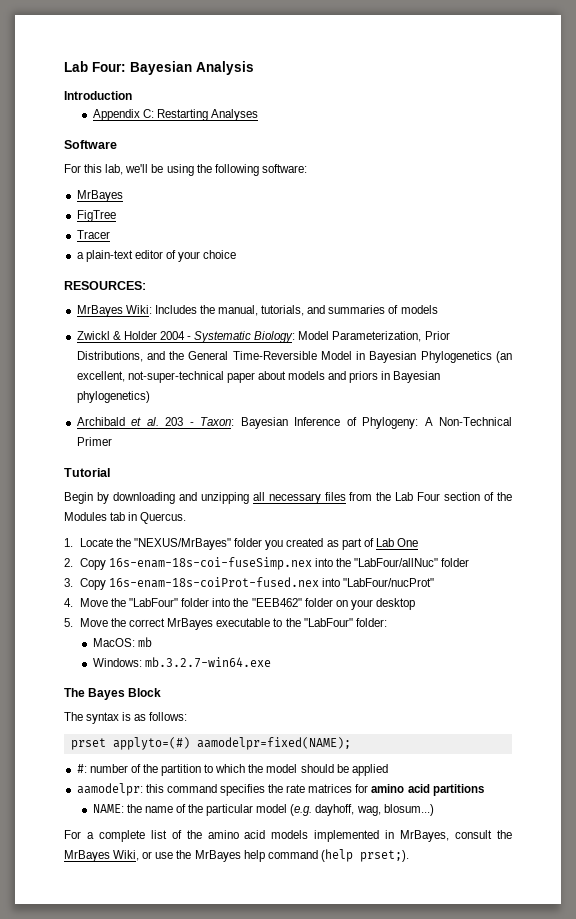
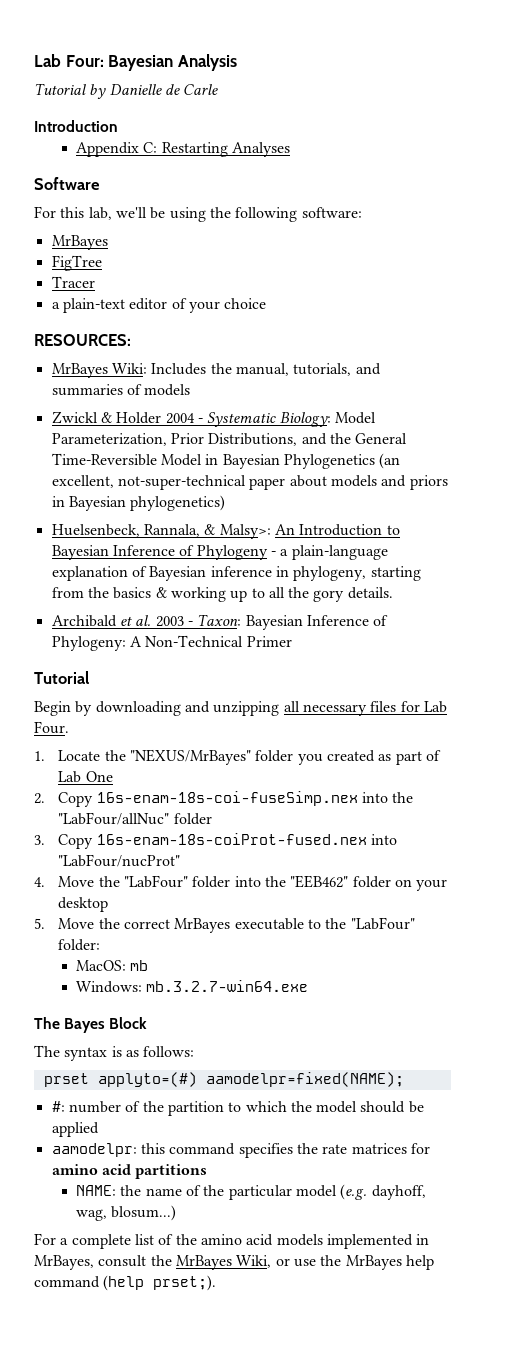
(254, 68) none -> [34,83,219,99] // Tutorial by Danielle de Carle
(150, 397) none -> [51,524,400,539] [51,545,388,560] [51,566,421,581] [51,587,393,602] // Huelsenbeck, Rannala, & Malsy>: An Introduction to Bayesian Inference of Phylogeny - a plain-language explanation of Bayesian inference in phylogeny, starting from the basics & working up to all the gory details.
[165,417,184,426] 203 -> [155,616,184,627] 2003
[349,492,513,501] [64,512,187,524] from the Lab Four section of the Modules tab in Quercus. -> [400,701,447,713] [34,721,69,734] for Lab Four.

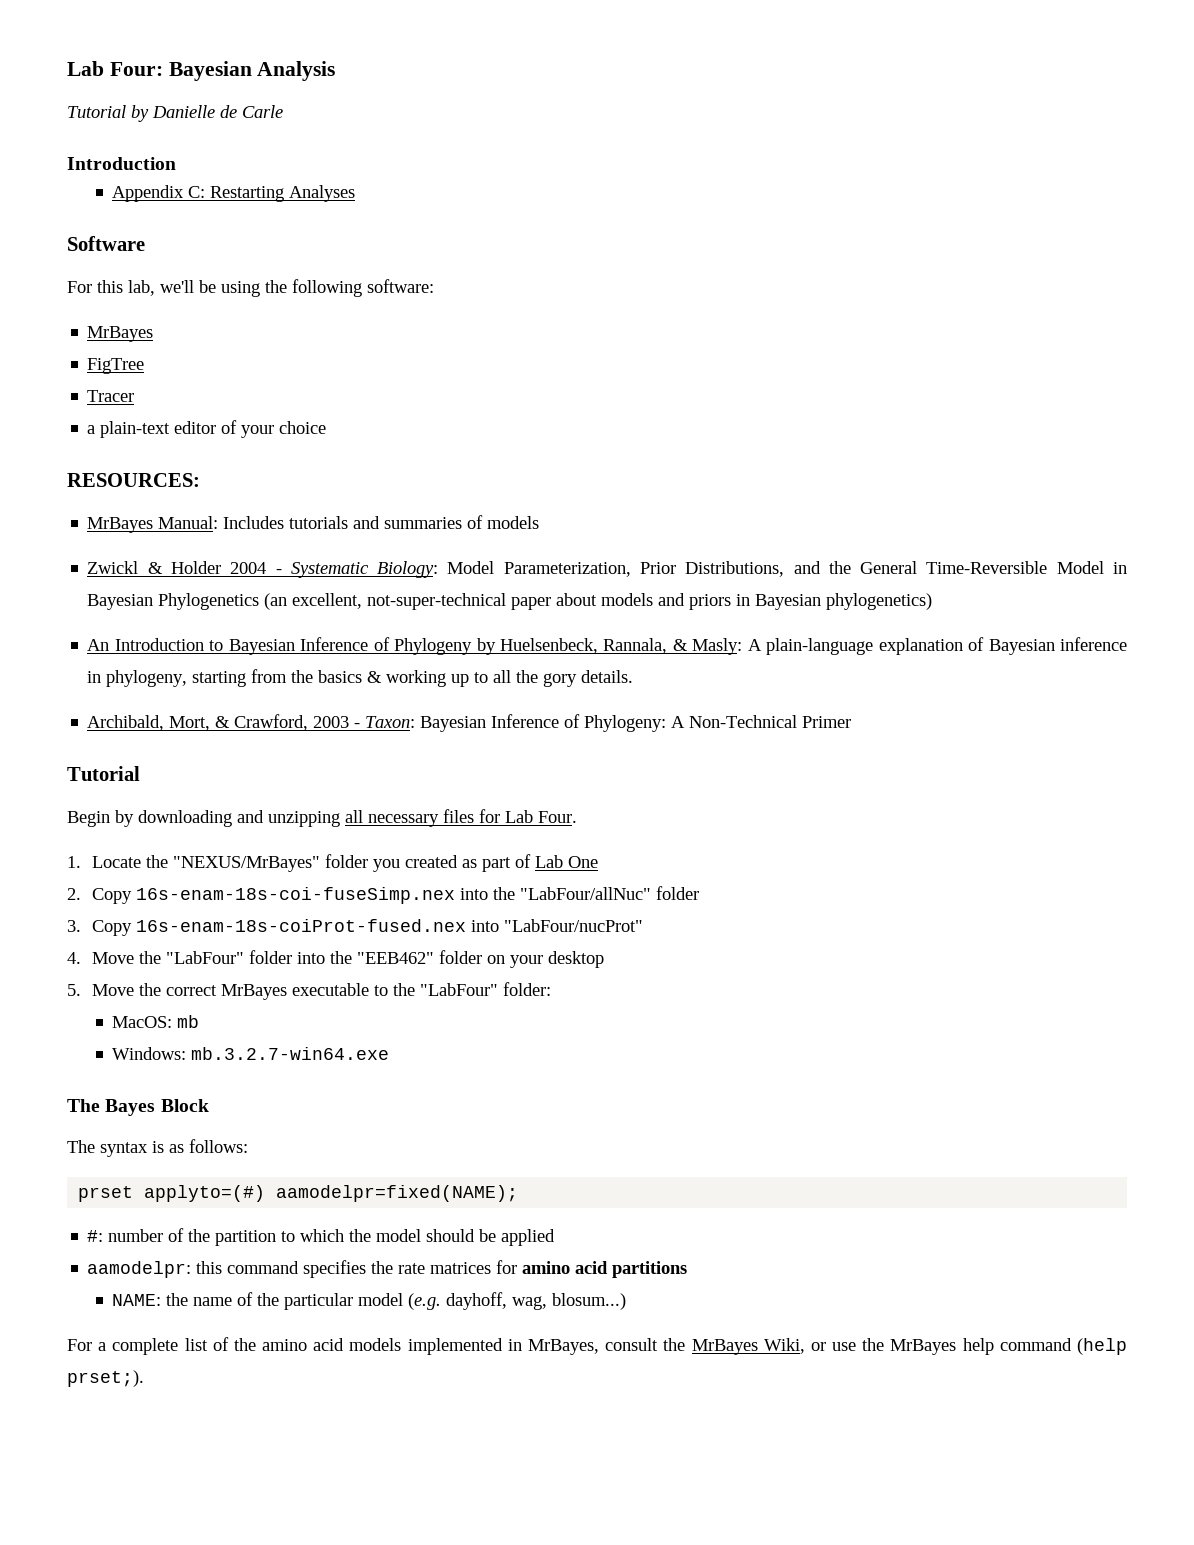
[111,363,352,376] Wiki: Includes the manual, tutorials, -> [158,516,349,529] Manual: Includes tutorials
[51,524,271,539] Huelsenbeck, Rannala, & Malsy>: -> (933, 601) none
[270,549,289,556] - a -> [476,638,762,655] by Huelsenbeck, Rannala, & Masly: A
[51,615,152,627] Archibald et al. -> [87,714,309,731] Archibald, Mort, & Crawford,

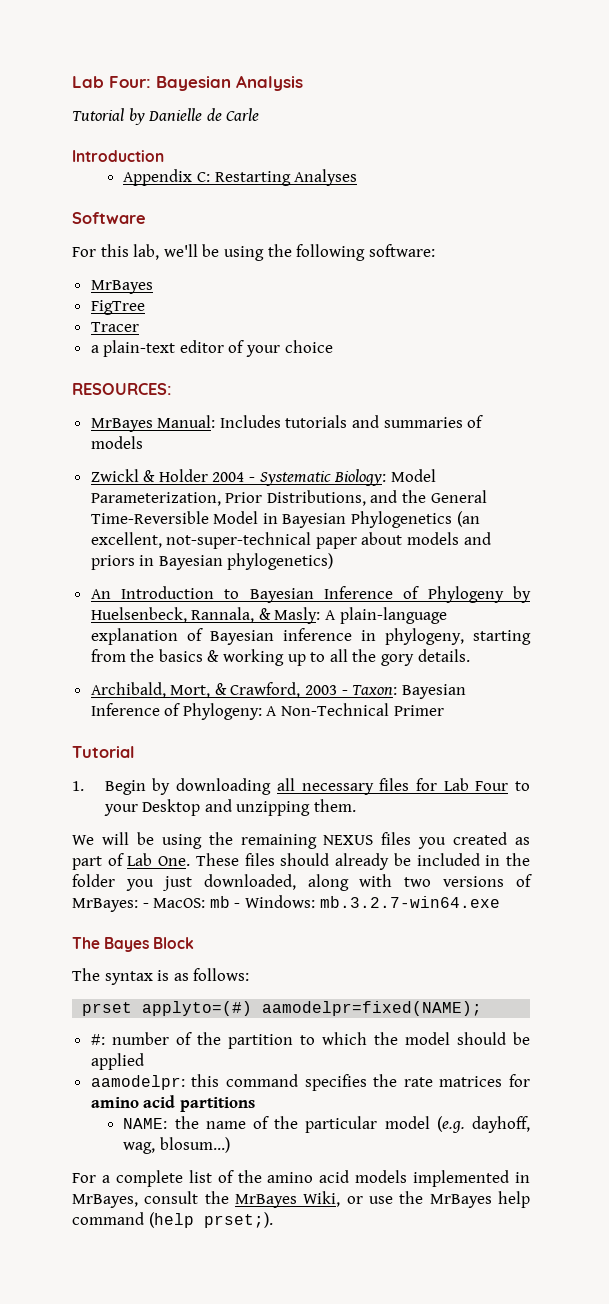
(140, 773) none -> [72,781,84,791] 1.
[237,810,340,827] and unzipping -> (272, 786) none
[538,811,577,823] [67,854,368,872] Four. // 1. Locate the "NEXUS/MrBayes" folder -> [475,781,530,791] [103,799,357,816] [72,832,412,849] Four to your Desktop and unzipping them. // We will be using the remaining NEXUS files
[567,856,598,868] [67,886,699,904] [67,919,643,936] [67,950,604,968] [67,982,551,1000] One // 2. Copy 16s-enam-18s-coi-fuseSimp.nex into the "LabFour/allNuc" folder // 3. Copy 16s-enam-18s-coiProt-fused.nex into "LabFour/nucProt" // 4. Move the "LabFour" folder into the "EEB462" folder on your desktop // 5. Move the correct MrBayes executable to the "LabFour" folder: // -> [158,853,531,870] [72,874,532,891] [72,898,149,912] One. These files should already be included in the folder you just downloaded, along with two versions of MrBayes: -
(200, 1021) // -> [234,903,241,908] -

